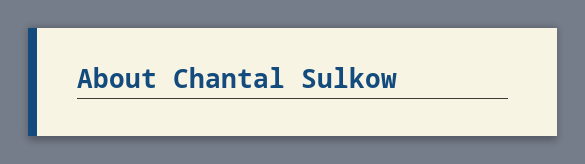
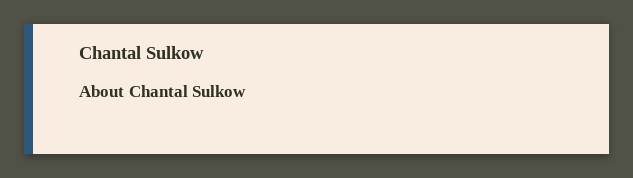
(77, 77) none -> [79,46,204,59] Chantal Sulkow //

